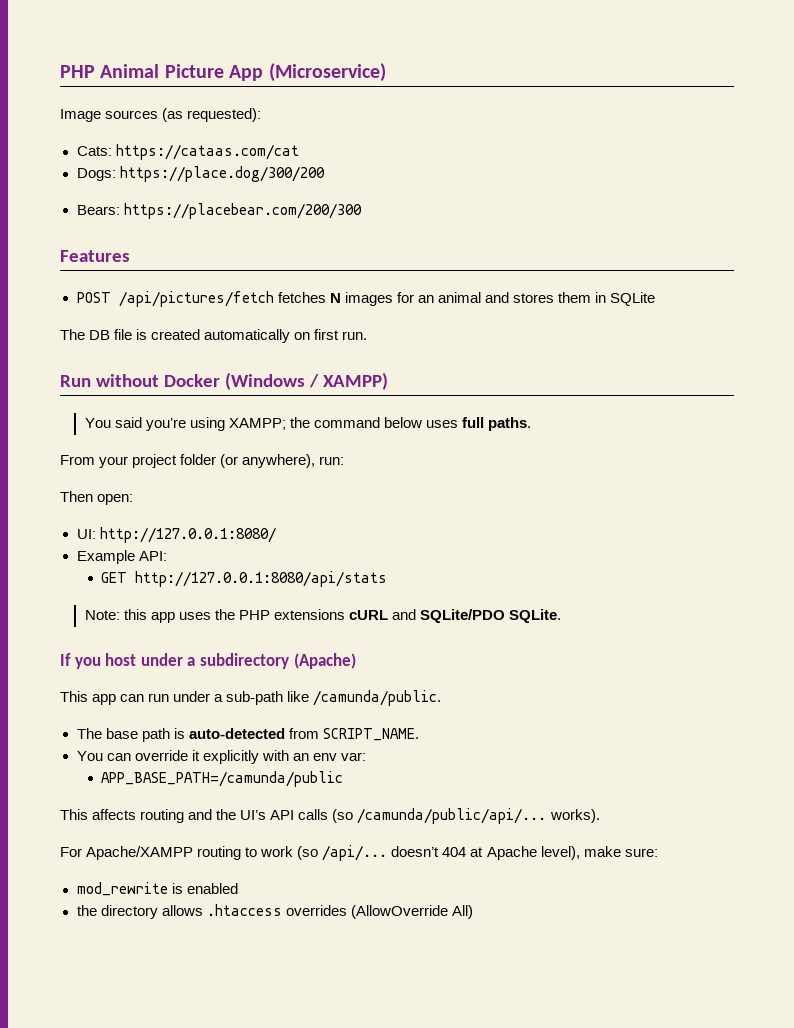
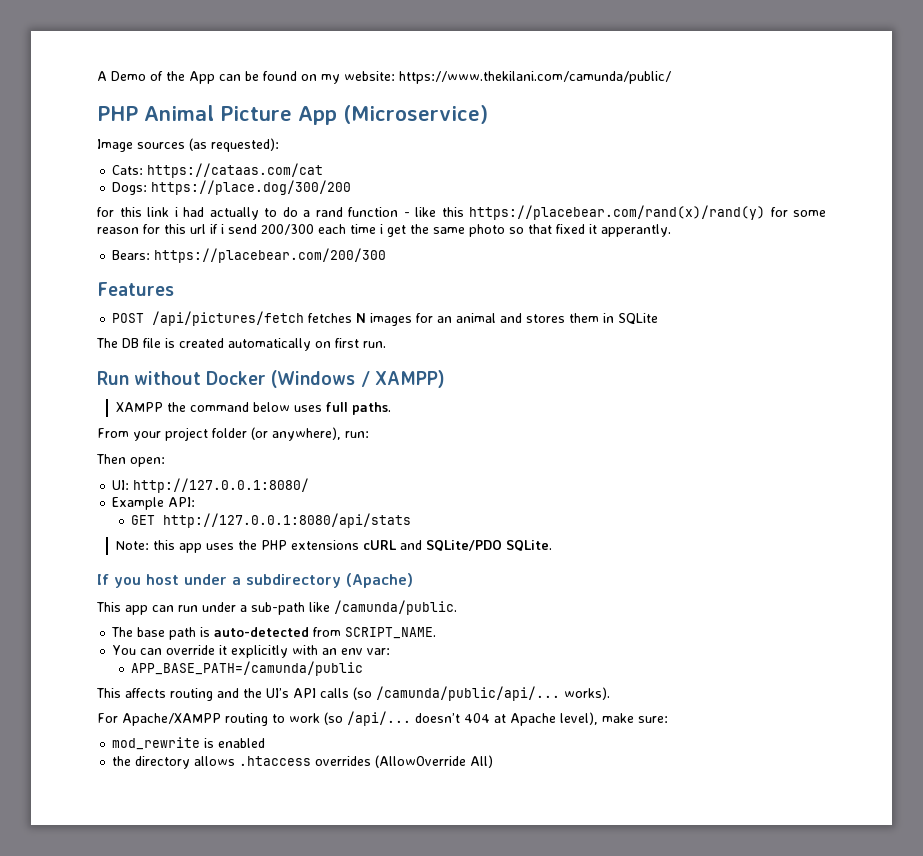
(60, 71) none -> [97,71,671,84] A Demo of the App can be found on my website: https://www.thekilani.com/camunda/public/ //
(325, 174) none -> [97,205,826,220] [97,224,671,237] // for this link i had actually to do a rand function - like this https://placebear.com/rand(x)/rand(y) for some reason for this url if i send 200/300 each time i get the same photo so that fixed it apperantly.
[84,417,286,431] You said you’re using XAMPP; -> [115,402,163,412] XAMPP

